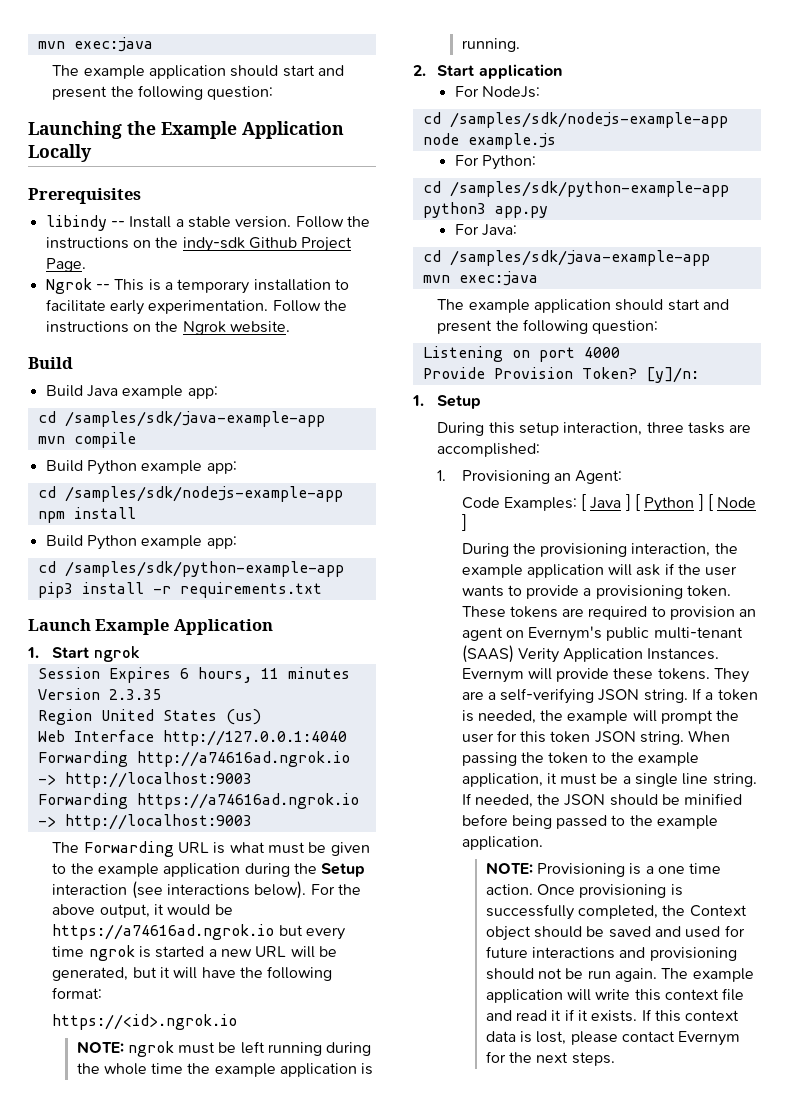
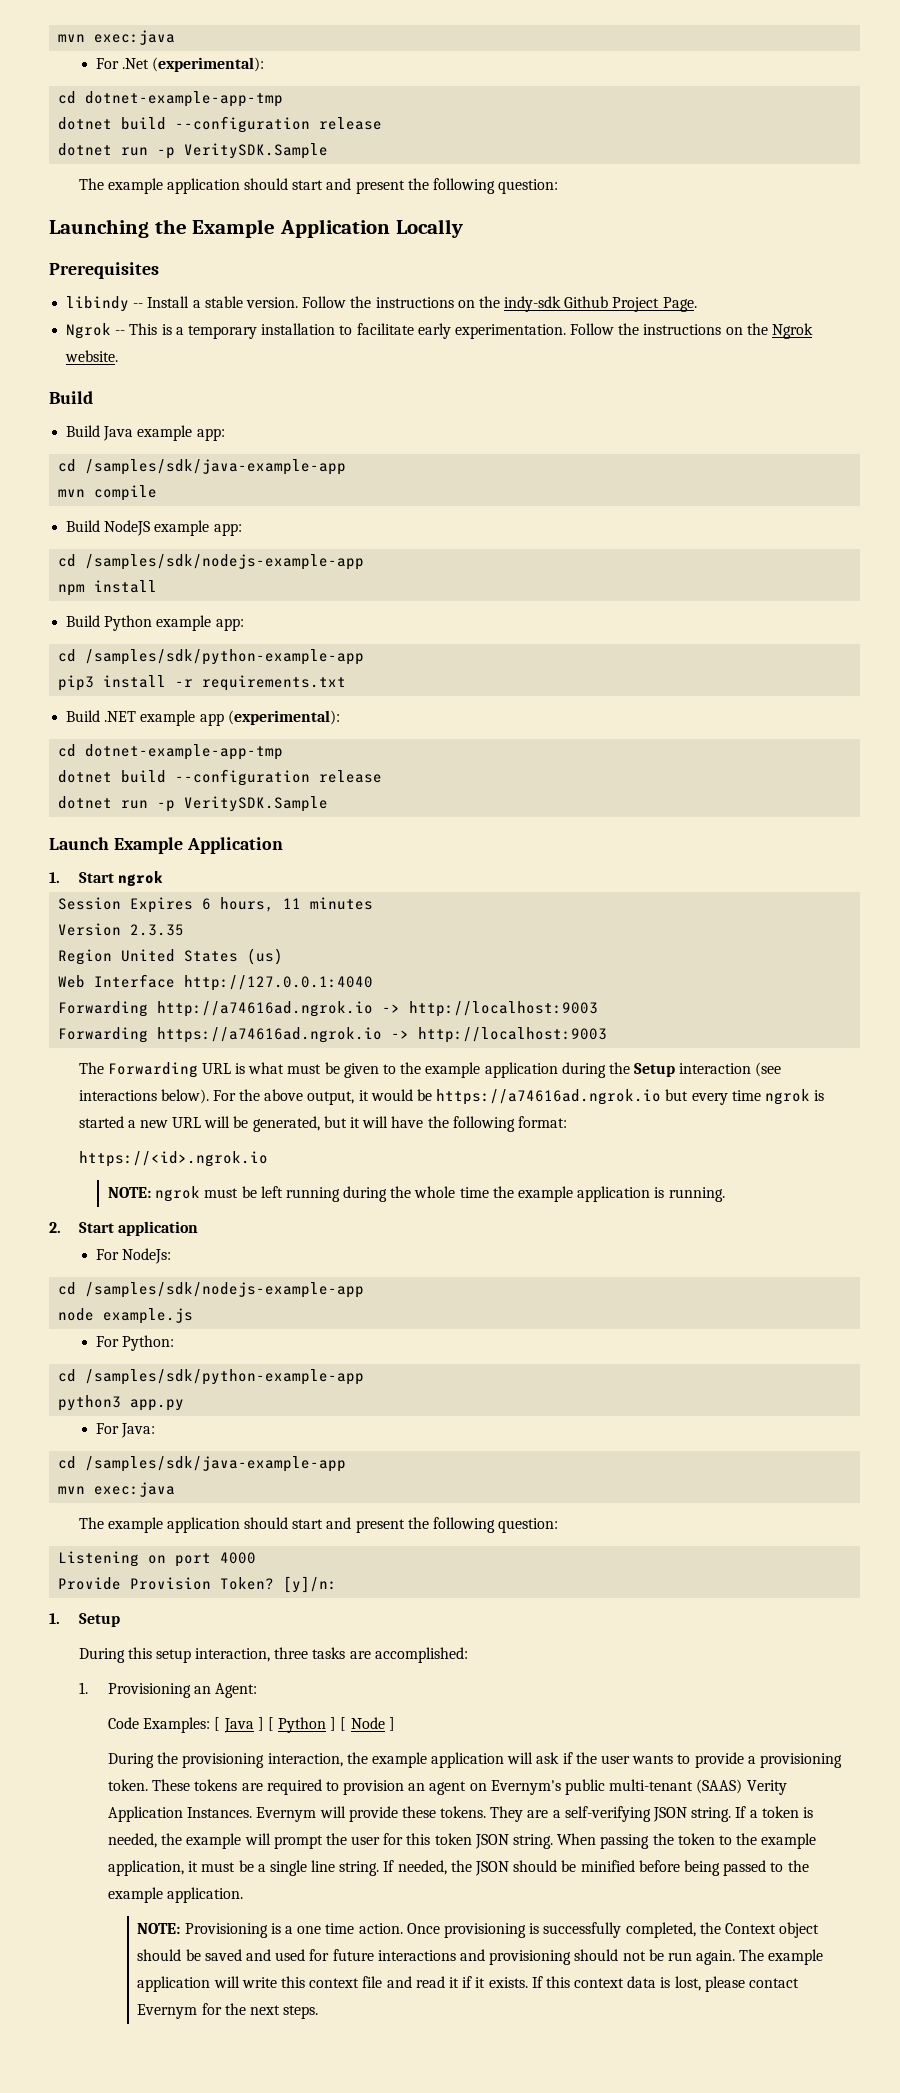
[37,37,153,52] mvn exec:java -> [58,30,176,45] [95,57,264,72] [58,91,284,107] [58,116,383,133] [58,143,329,159] mvn exec:java // For .Net (experimental): // cd dotnet-example-app-tmp // dotnet build --configuration release // dotnet run -p VeritySDK.Sample
[86,460,137,475] Python -> [104,520,151,536] NodeJS
(322, 590) none -> [66,710,340,726] [58,744,284,760] [58,769,383,786] [58,796,329,812] // Build .NET example app (experimental): // cd dotnet-example-app-tmp // dotnet build --configuration release // dotnet run -p VeritySDK.Sample

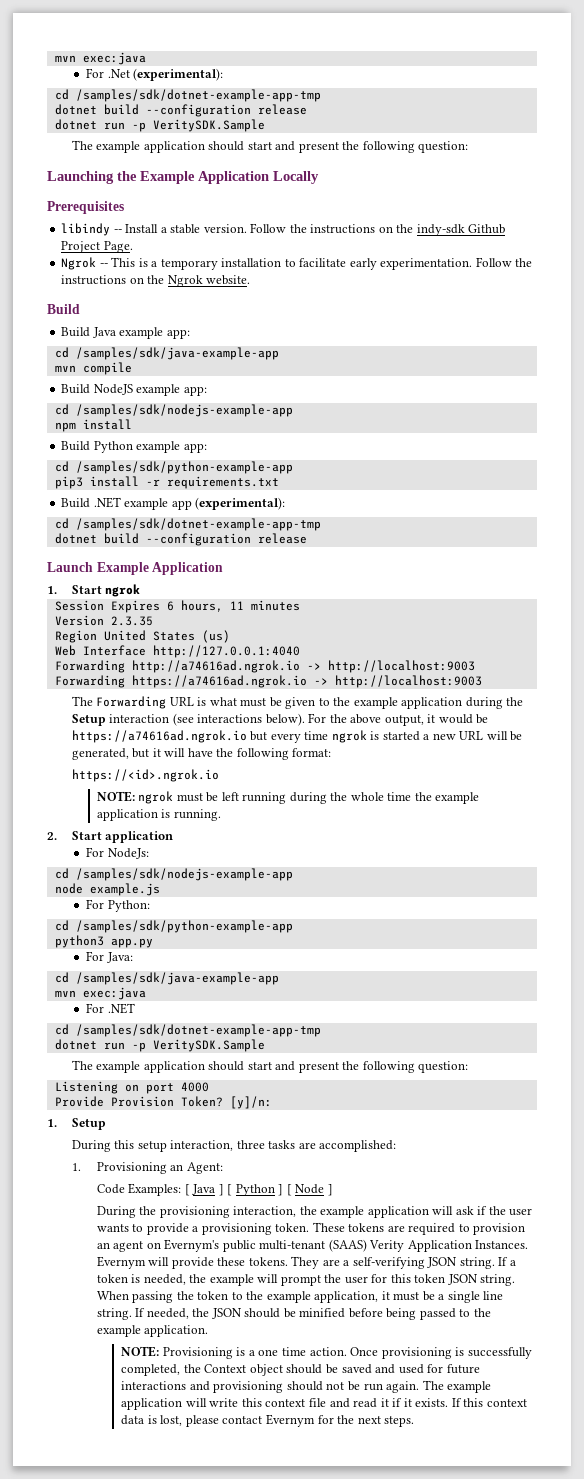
[85,91,284,107] dotnet-example-app-tmp -> [75,89,321,102] /samples/sdk/dotnet-example-app-tmp
[85,744,284,760] [58,769,383,786] [58,796,329,812] dotnet-example-app-tmp // dotnet build --configuration release // dotnet run -p VeritySDK.Sample -> [75,518,321,531] [54,533,307,546] /samples/sdk/dotnet-example-app-tmp // dotnet build --configuration release
(176, 1489) none -> [86,1003,135,1014] [54,1024,321,1037] [54,1039,265,1052] // For .NET // cd /samples/sdk/dotnet-example-app-tmp // dotnet run -p VeritySDK.Sample

